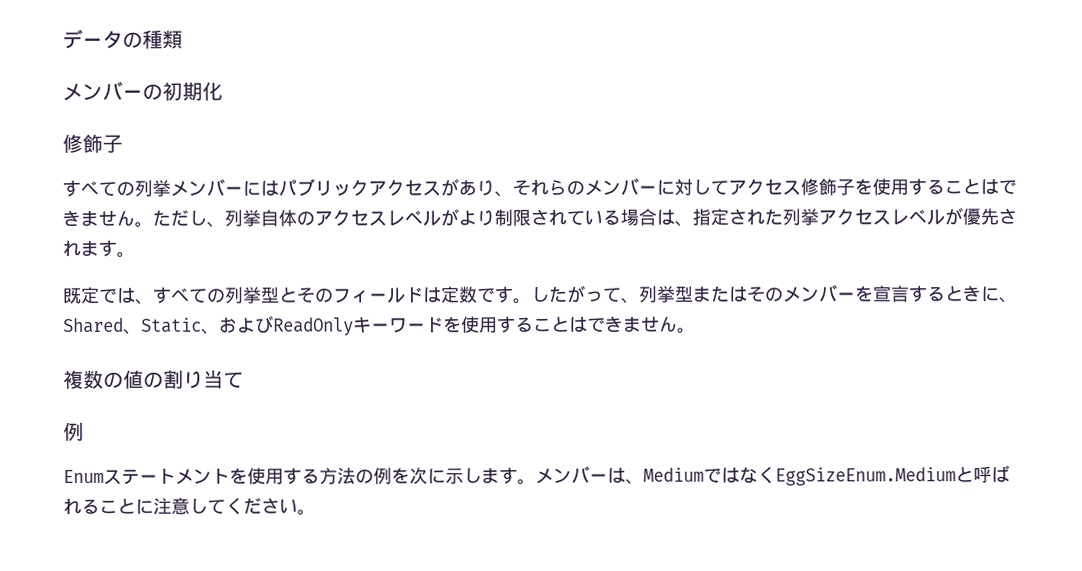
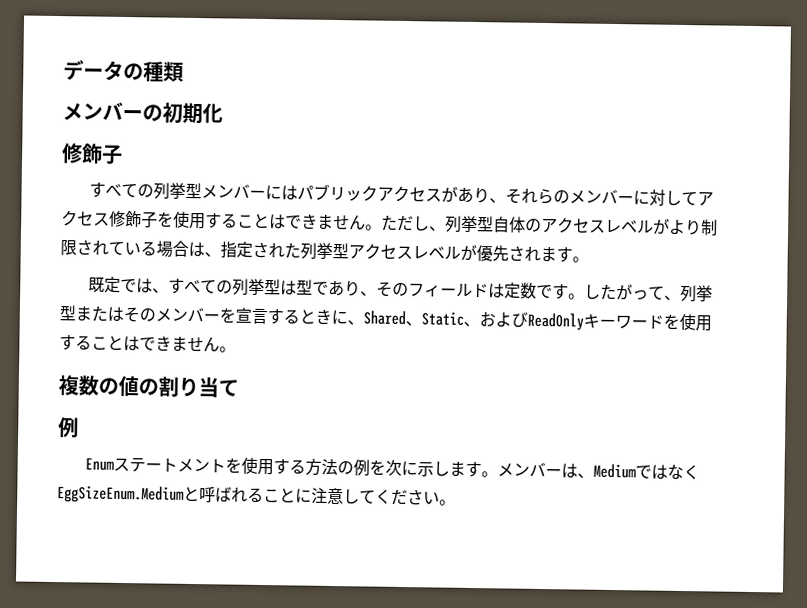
(171, 188) none -> [184,182,202,200] 型
(261, 218) none -> [477,216,494,233] 型
(819, 217) none -> [332,242,349,260] 型
[279,286,298,303] と -> [279,279,377,297] は型であり、

